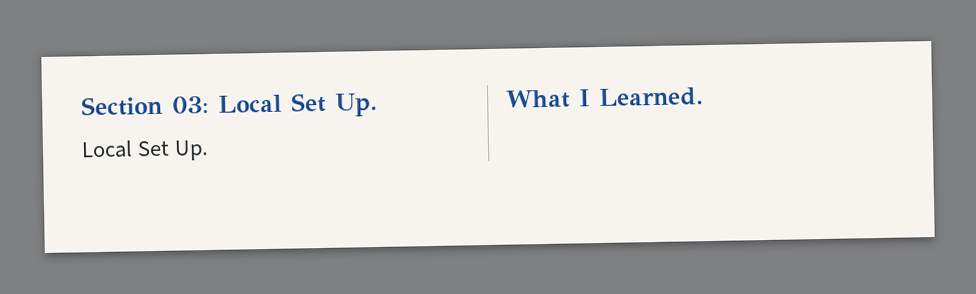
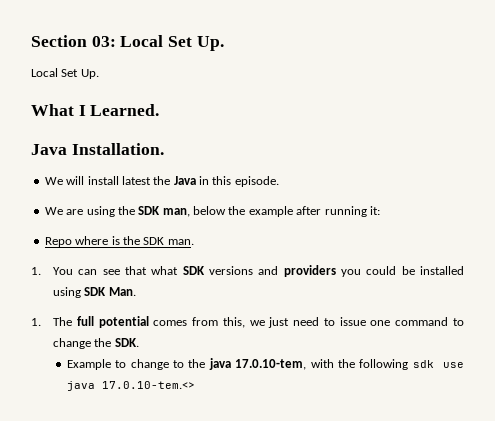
(704, 97) none -> [31,143,164,155] [44,176,279,187] [44,206,380,217] [44,236,194,247] [31,265,464,277] [53,287,136,298] [31,316,465,328] [53,338,139,349] [66,358,464,370] [66,381,194,391] // Java Installation. // We will install latest the Java in this episode. // We are using the SDK man, below the example after running it: // Repo where is the SDK man. // 1. You can see that what SDK versions and providers you could be installed using SDK Man. // 1. The full potential comes from this, we just need to issue one command to change the SDK. // Example to change to the java 17.0.10-tem, with the following sdk use java 17.0.10-tem.<>

